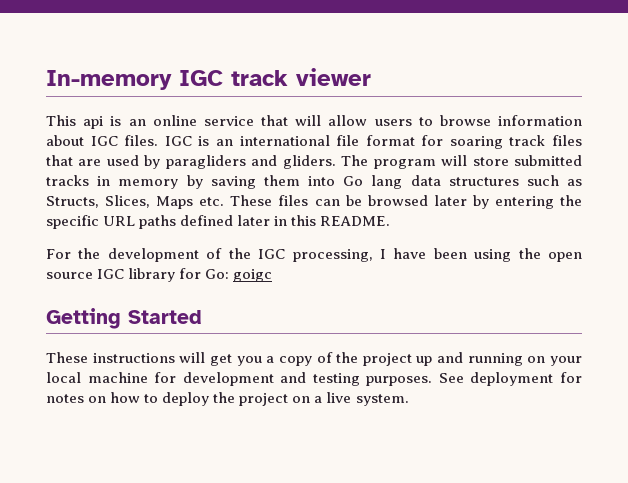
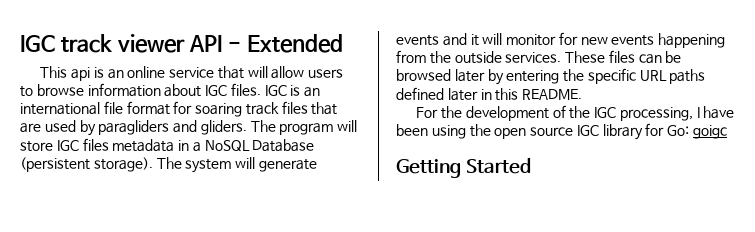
[46,70,172,90] In-memory -> (20, 43) none
(371, 77) none -> [188,34,343,53] API - Extended
[514,155,582,166] [46,175,583,189] [46,195,225,209] submitted tracks in memory by saving them into Go lang data structures such as Structs, Slices, Maps etc. -> [56,138,315,152] [20,157,317,173] [396,32,726,48] [396,50,562,64] IGC files metadata in a NoSQL Database (persistent storage). The system will generate events and it will monitor for new events happening from the outside services.
[46,352,583,366] [46,372,582,386] [46,392,409,406] // These instructions will get you a copy of the project up and running on your local machine for development and testing purposes. See deployment for notes on how to deploy the project on a live system. -> (532, 166) none

